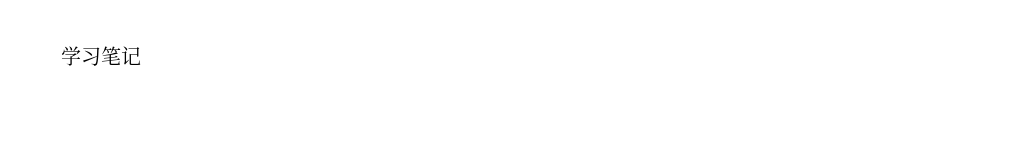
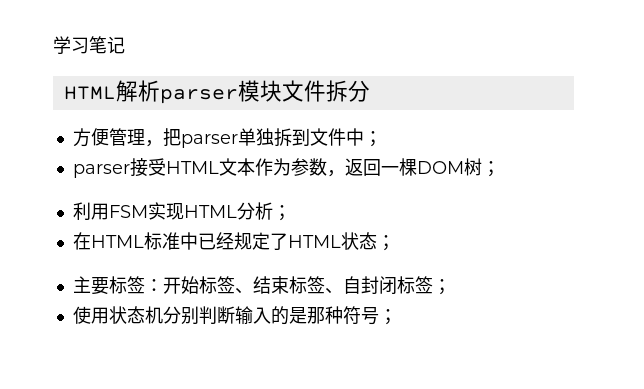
(141, 55) none -> [63,80,370,104] [72,128,382,148] [72,158,500,178] [72,202,291,221] [72,232,395,251] [72,276,451,295] [72,306,397,325] // HTML解析parser模块文件拆分 // 方便管理，把parser单独拆到文件中； // parser接受HTML文本作为参数，返回一棵DOM树； // 利用FSM实现HTML分析； // 在HTML标准中已经规定了HTML状态； // 主要标签：开始标签、结束标签、自封闭标签； // 使用状态机分别判断输入的是那种符号；

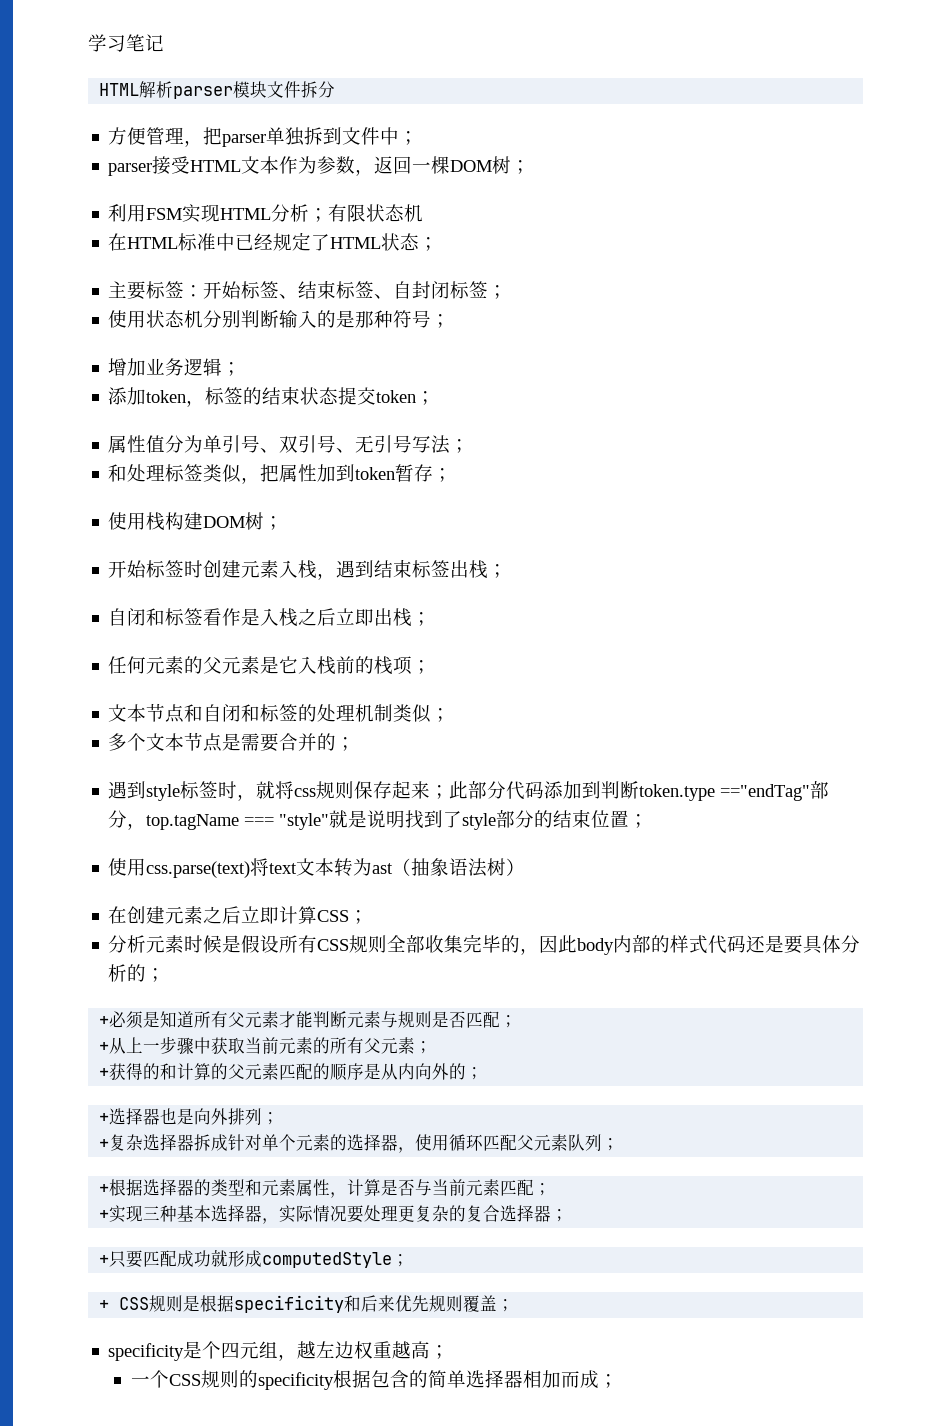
(291, 213) none -> [328,204,424,222] 有限状态机
(397, 317) none -> [108,358,242,376] [108,386,436,407] [108,435,470,454] [108,464,453,484] [108,512,284,531] [108,559,508,580] [108,608,432,627] [108,656,432,675] [108,703,451,723] [108,732,356,752] [108,781,830,801] [108,809,649,830] [108,858,526,878] [108,906,369,924] [108,934,861,955] [108,964,166,982] [99,1011,518,1029] [99,1036,433,1055] [99,1063,484,1081] [99,1108,280,1125] [99,1134,620,1153] [99,1179,552,1198] [99,1205,569,1224] [99,1250,410,1268] [99,1295,515,1313] [108,1341,450,1361] [130,1369,618,1390] // 增加业务逻辑； // 添加token，标签的结束状态提交token； // 属性值分为单引号、双引号、无引号写法； // 和处理标签类似，把属性加到token暂存； // 使用栈构建DOM树； // 开始标签时创建元素入栈，遇到结束标签出栈； // 自闭和标签看作是入栈之后立即出栈； // 任何元素的父元素是它入栈前的栈项； // 文本节点和自闭和标签的处理机制类似； // 多个文本节点是需要合并的； // 遇到style标签时，就将css规则保存起来；此部分代码添加到判断token.type =="endTag"部分，top.tagName === "style"就是说明找到了style部分的结束位置； // 使用css.parse(text)将text文本转为ast（抽象语法树） // 在创建元素之后立即计算CSS； // 分析元素时候是假设所有CSS规则全部收集完毕的，因此body内部的样式代码还是要具体分析的； // +必须是知道所有父元素才能判断元素与规则是否匹配； // +从上一步骤中获取当前元素的所有父元素； // +获得的和计算的父元素匹配的顺序是从内向外的； // +选择器也是向外排列； // +复杂选择器拆成针对单个元素的选择器，使用循环匹配父元素队列； // +根据选择器的类型和元素属性，计算是否与当前元素匹配； // +实现三种基本选择器，实际情况要处理更复杂的复合选择器； // +只要匹配成功就形成computedStyle； // + CSS规则是根据specificity和后来优先规则覆盖； // specificity是个四元组，越左边权重越高； // 一个CSS规则的specificity根据包含的简单选择器相加而成；

